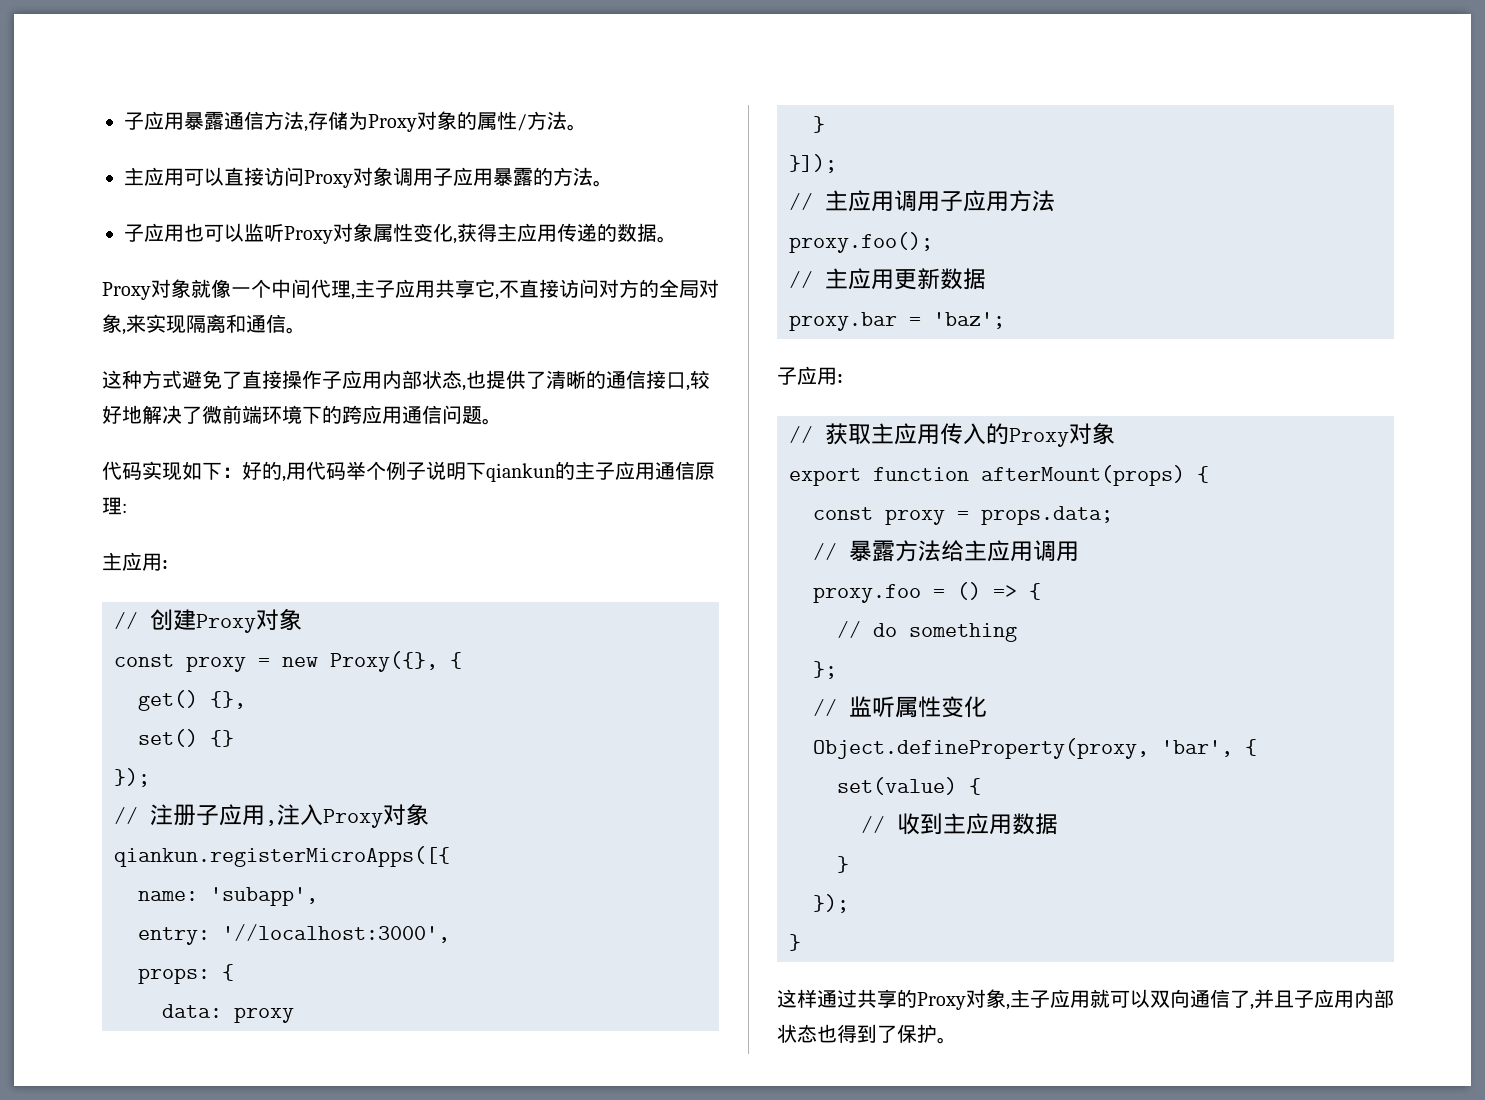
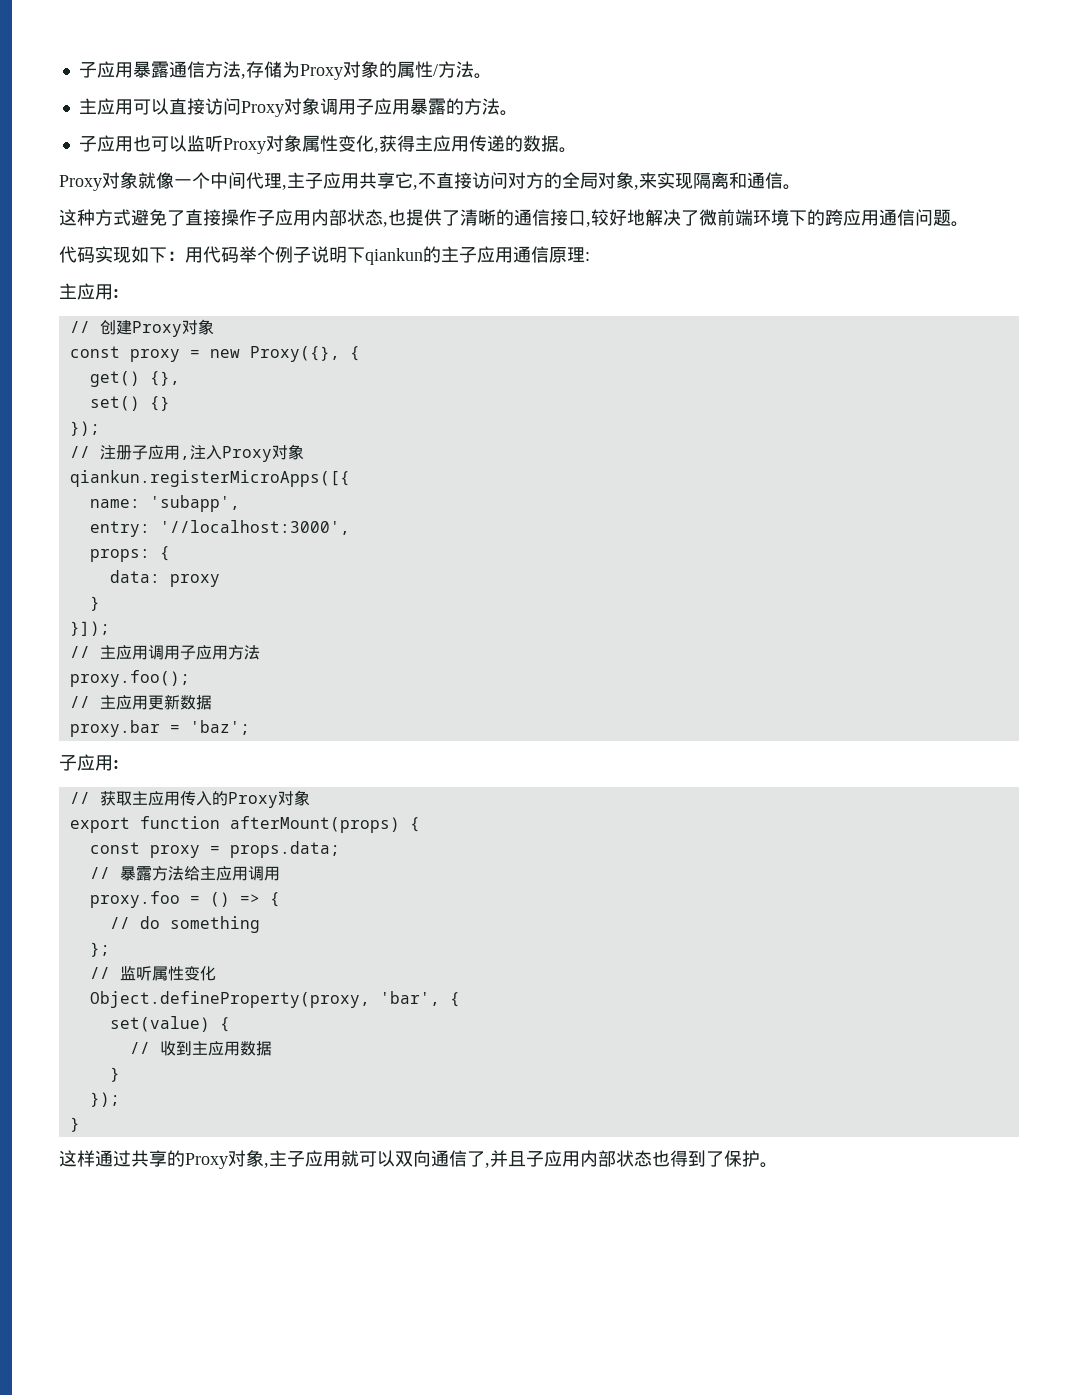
[242,461,286,482] 好的, -> (185, 256) none

